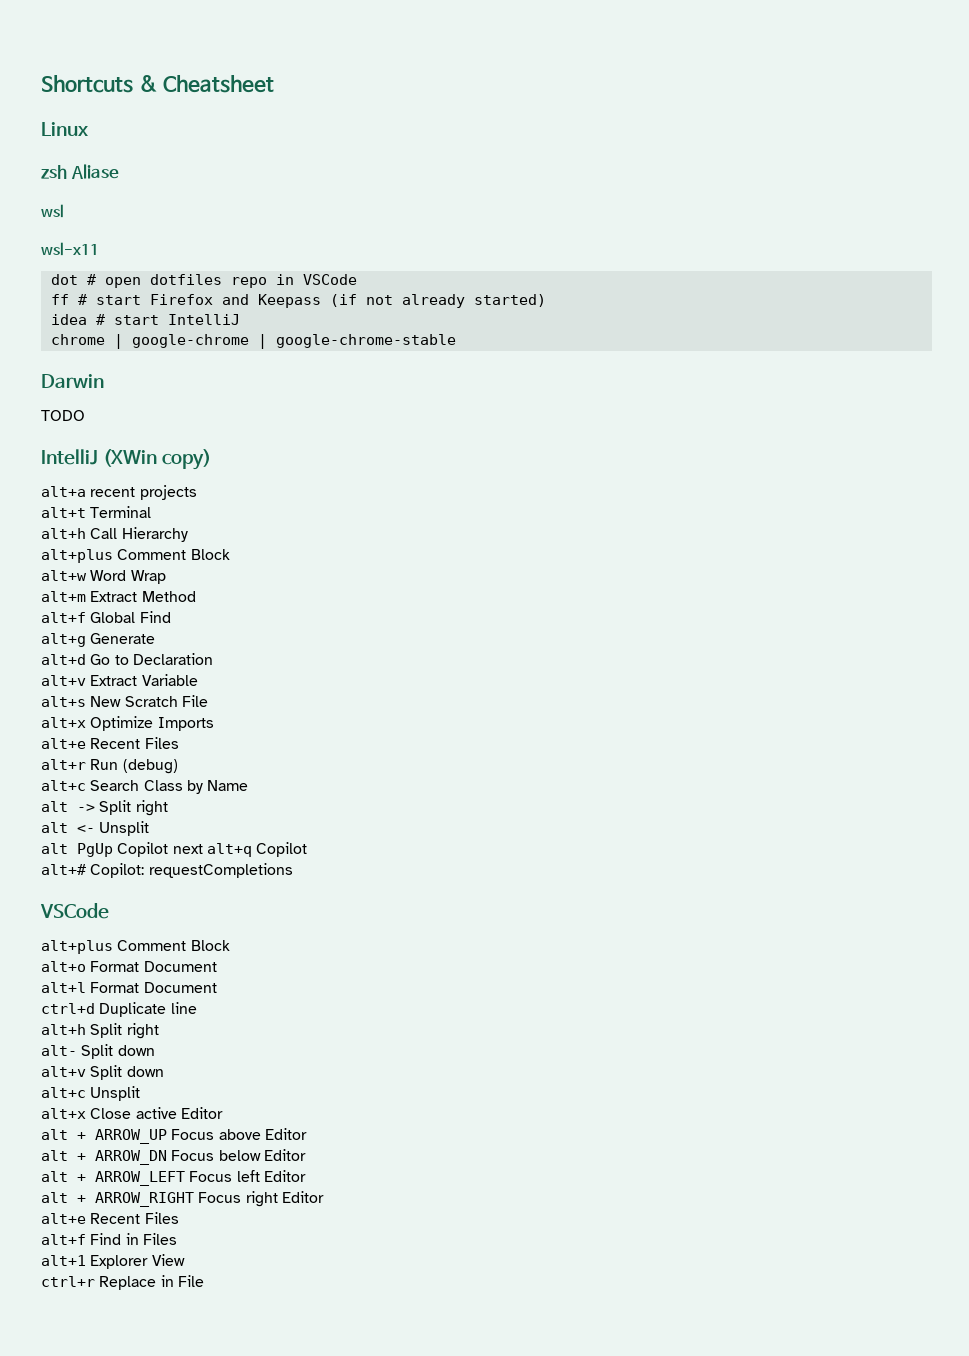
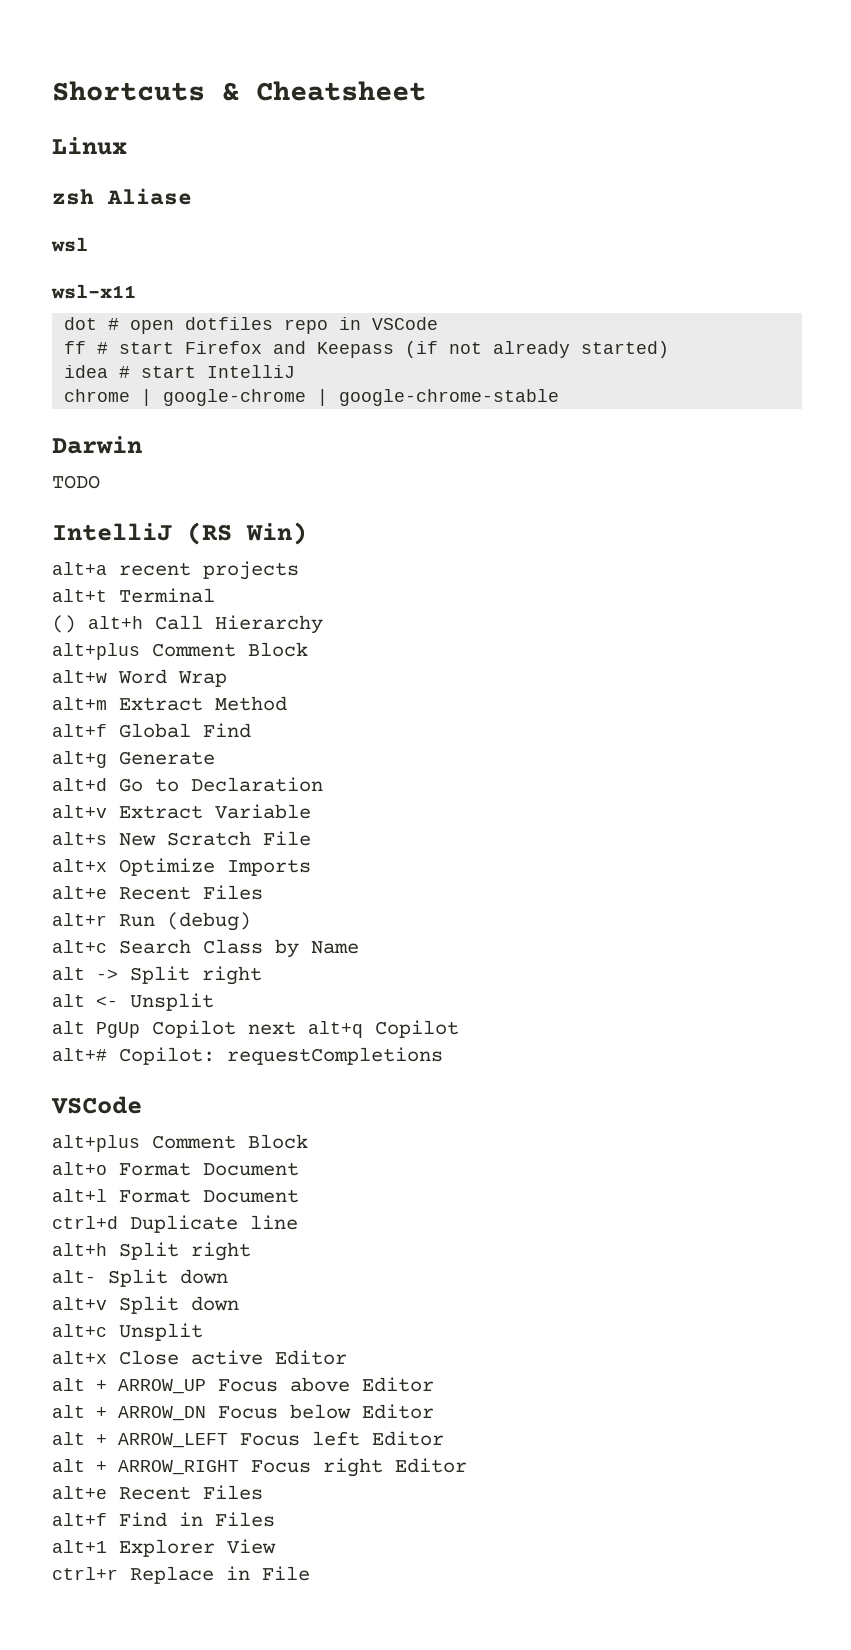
[103,449,212,470] (XWin copy) -> [187,522,307,545] (RS Win)
(152, 512) none -> [52,615,76,633] ()

